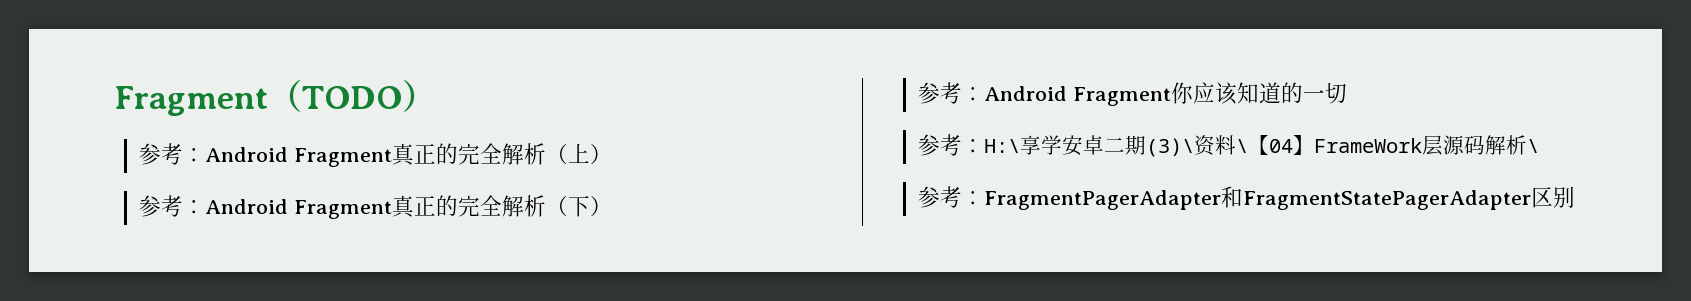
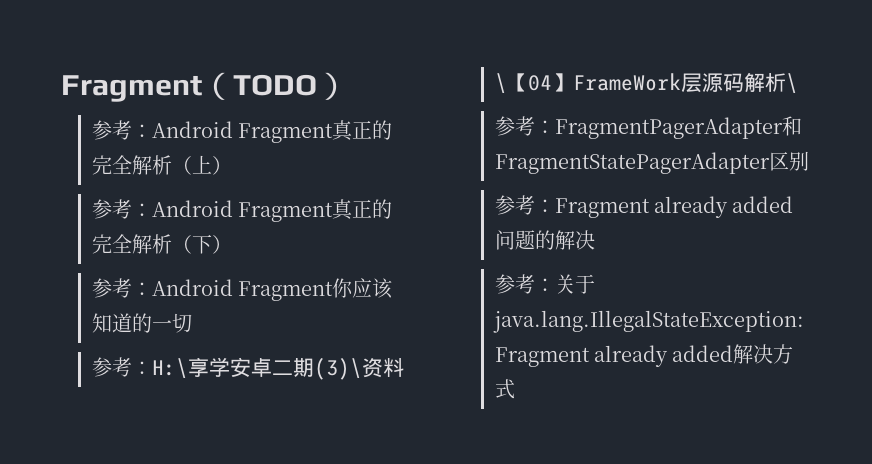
(1576, 197) none -> [494,195,794,218] [494,230,595,250] [494,274,595,294] [492,310,804,333] [494,344,794,367] [494,379,515,399] // 参考：Fragment already added问题的解决 // 参考：关于java.lang.IllegalStateException: Fragment already added解决方式

